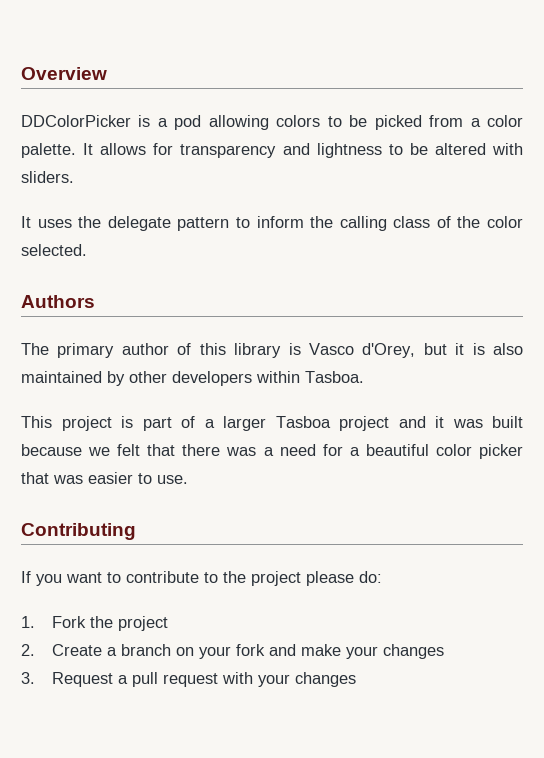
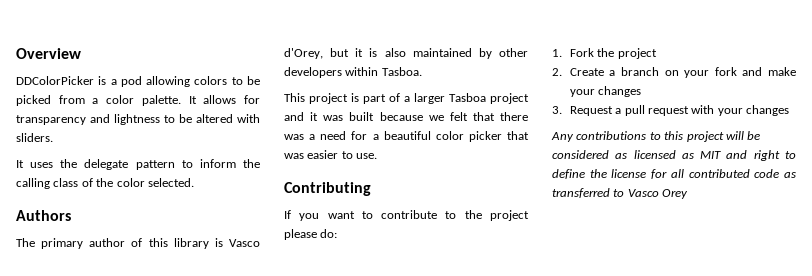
(357, 679) none -> [551,131,761,142] [552,150,796,161] [552,169,796,179] [552,188,689,199] // Any contributions to this project will be considered as licensed as MIT and right to define the license for all contributed code as transferred to Vasco Orey

